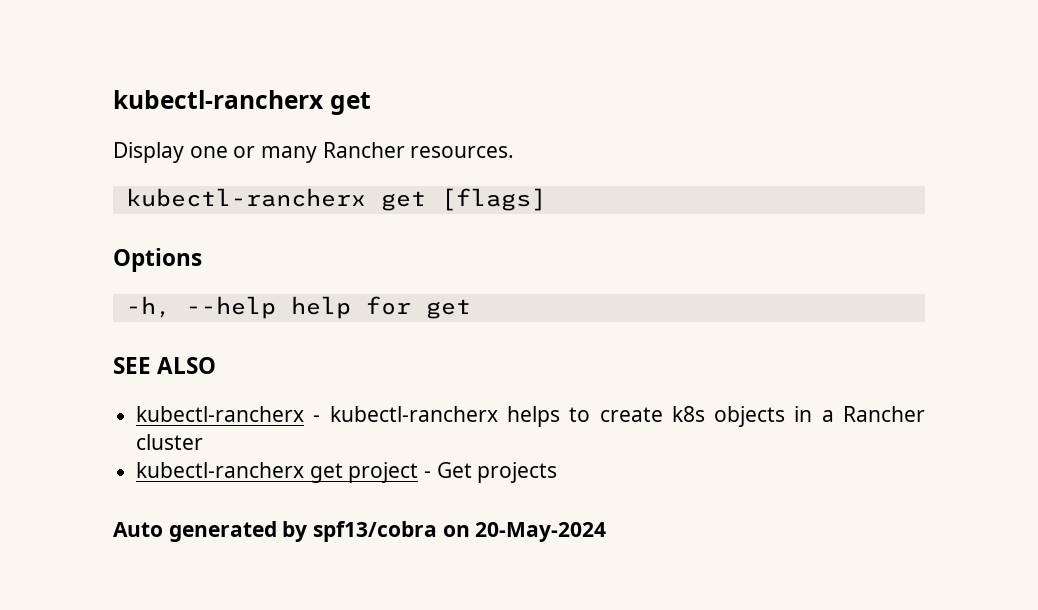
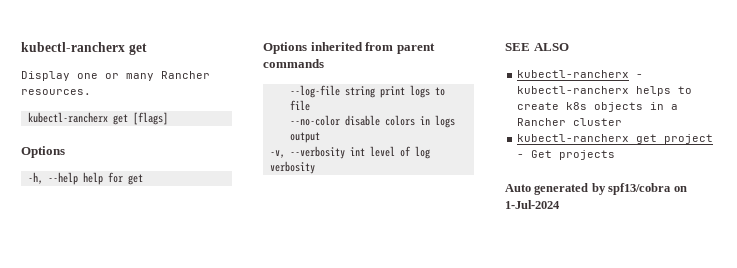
(471, 309) none -> [263,42,435,54] [263,59,324,68] [289,85,445,98] [289,100,310,111] [289,115,455,128] [289,132,320,143] [269,146,430,159] [269,161,315,174] // Options inherited from parent commands // --log-file string print logs to file // --no-color disable colors in logs output // -v, --verbosity int level of log verbosity
[475,522,607,542] 20-May-2024 -> [505,200,560,209] 1-Jul-2024

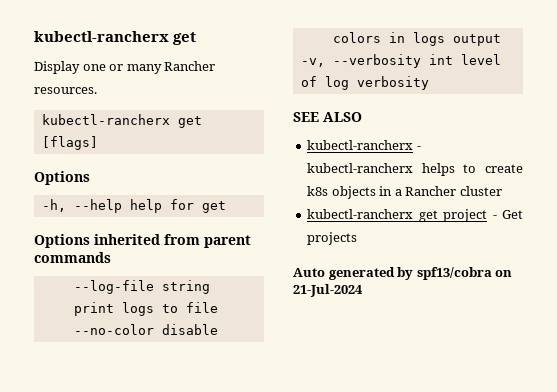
[505,200,560,209] 1-Jul-2024 -> [293,284,363,297] 21-Jul-2024

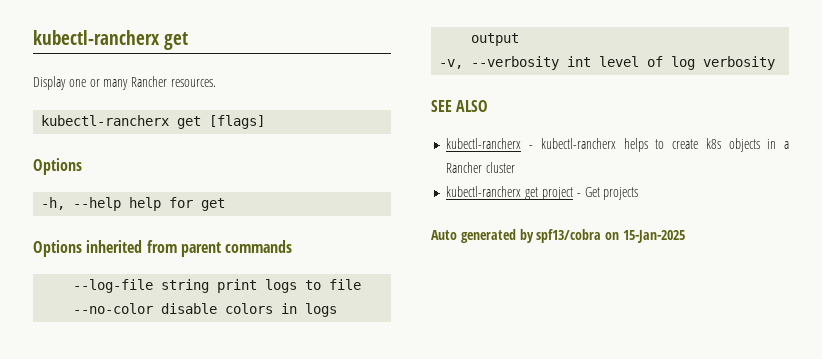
[293,284,363,297] 21-Jul-2024 -> [622,230,685,243] 15-Jan-2025

